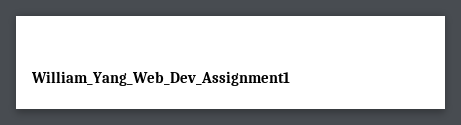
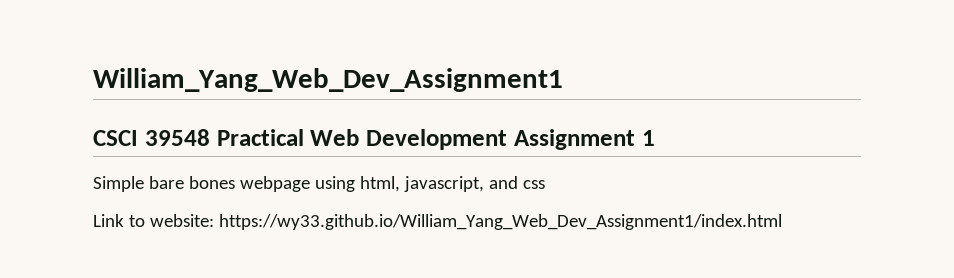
(290, 78) none -> [93,129,655,150] [93,176,545,192] [93,214,782,230] // CSCI 39548 Practical Web Development Assignment 1 // Simple bare bones webpage using html, javascript, and css // Link to website: https://wy33.github.io/William_Yang_Web_Dev_Assignment1/index.html

